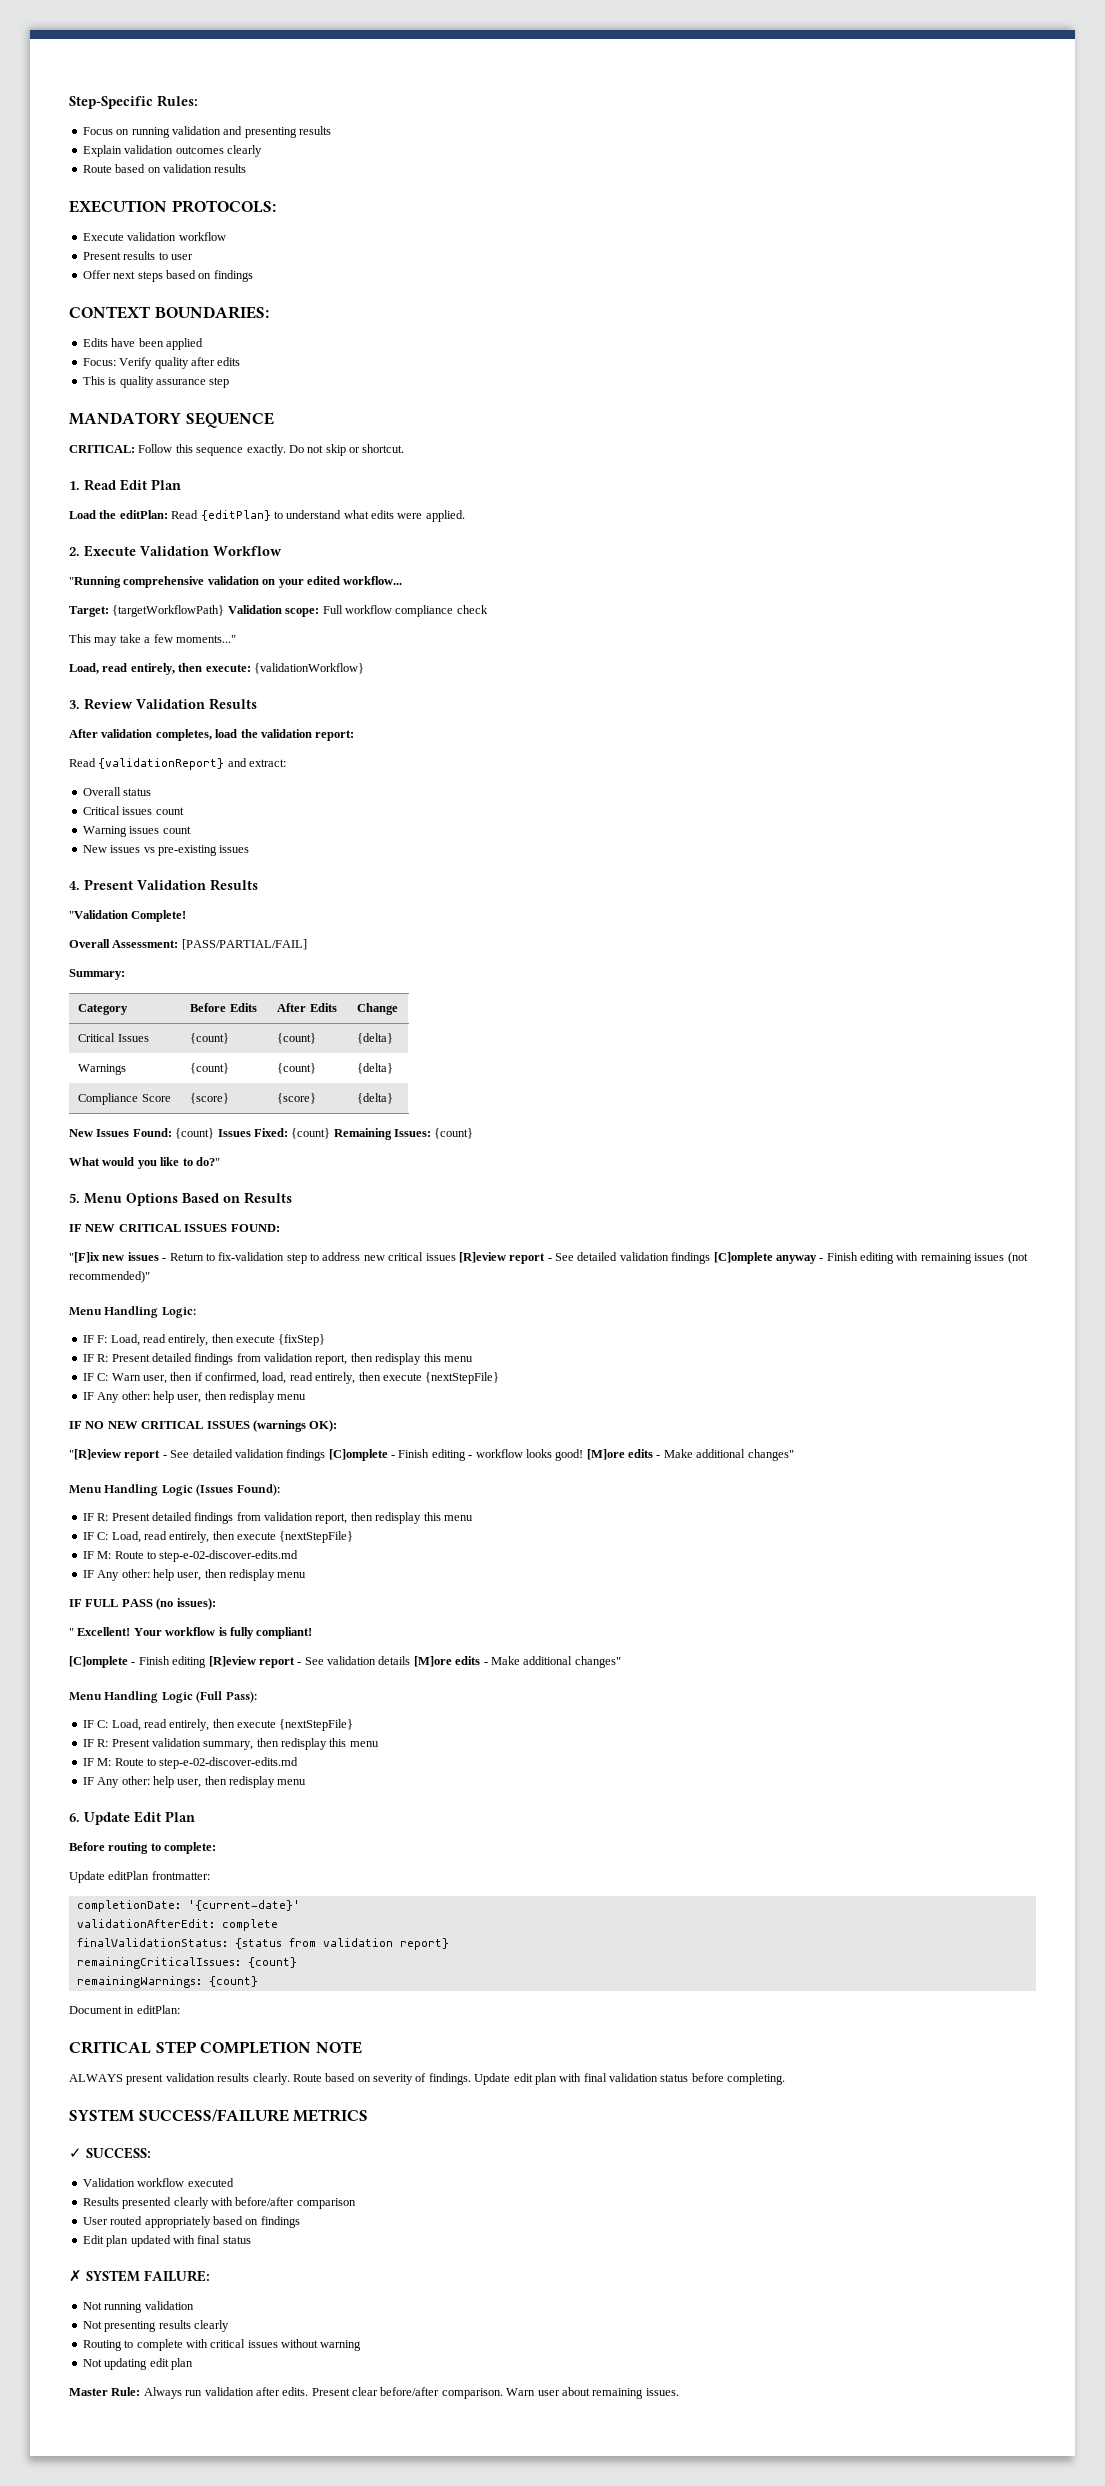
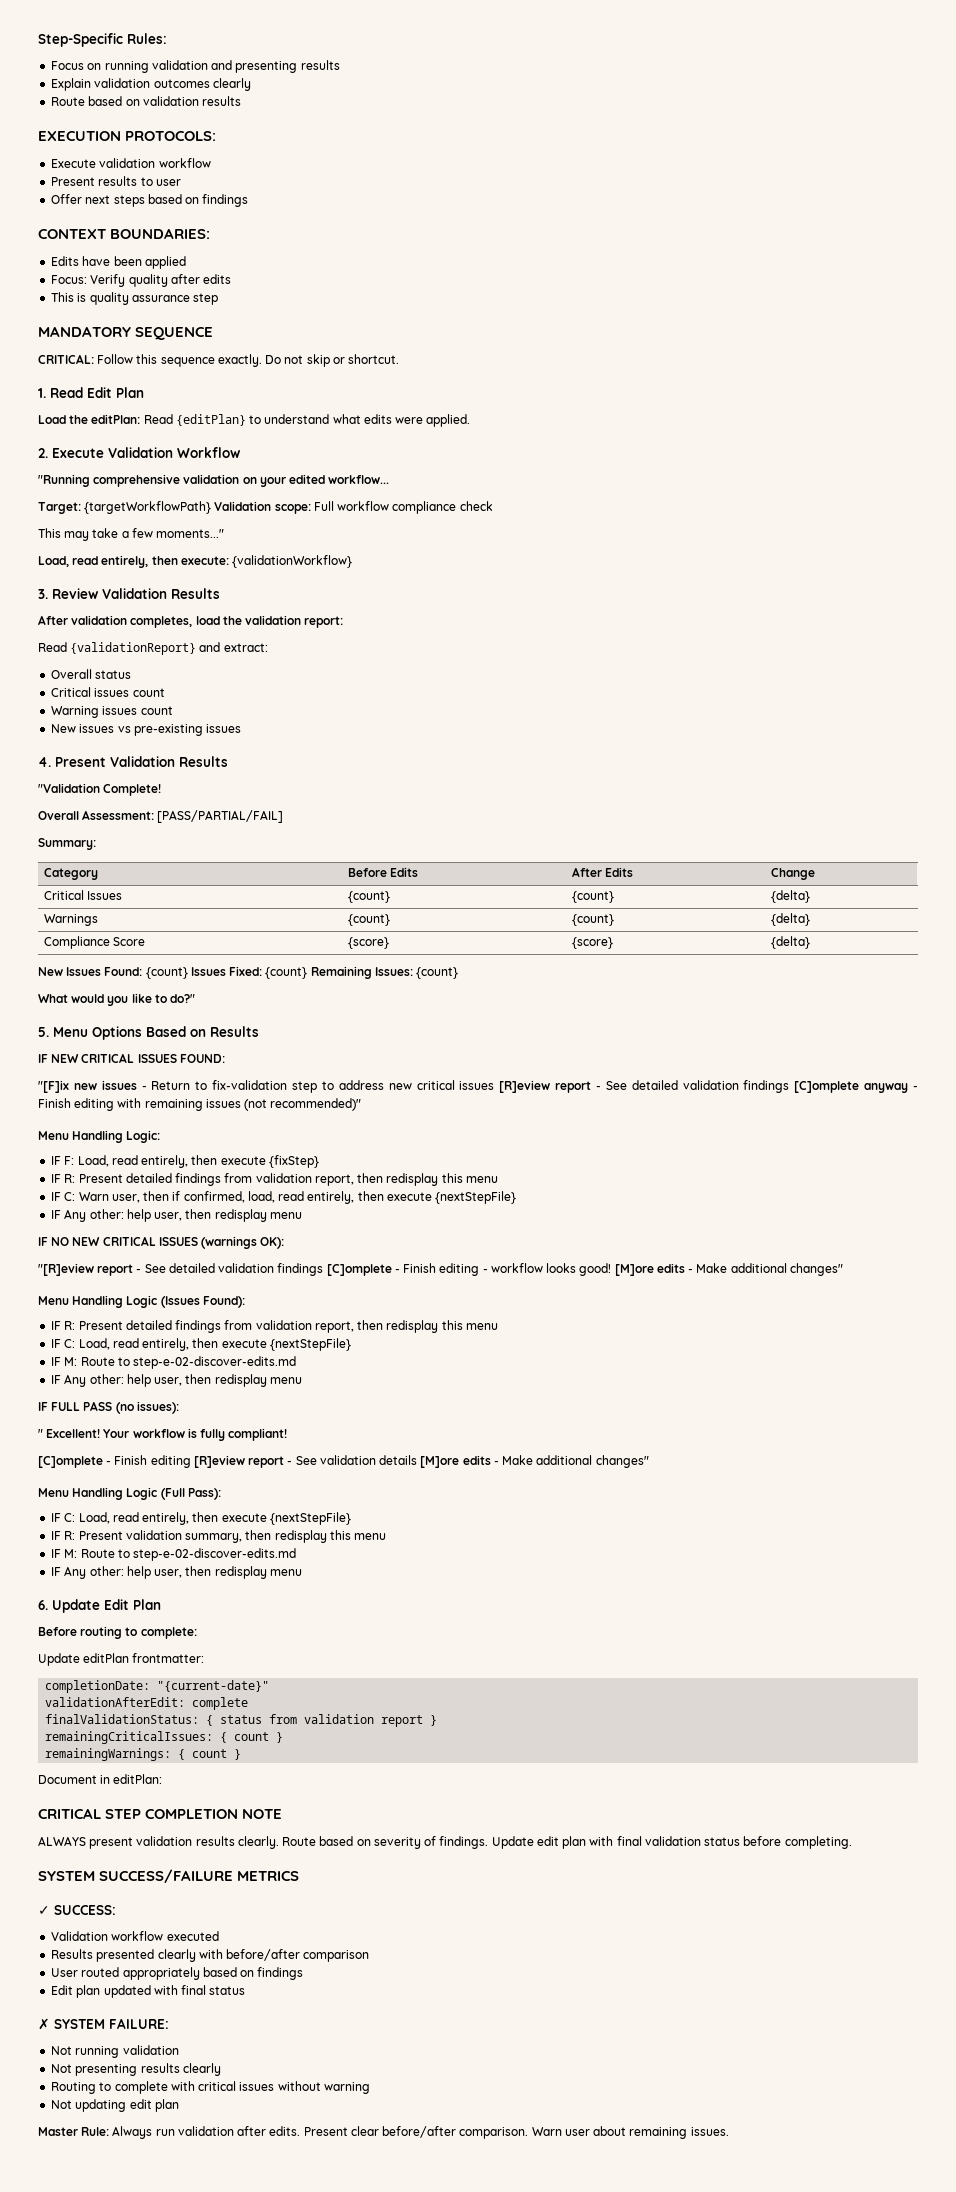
[187,1900,300,1911] '{current-date}' -> [157,1680,270,1692] "{current-date}"
[234,1938,449,1950] [76,1957,297,1969] [76,1976,258,1988] {status from validation report} // remainingCriticalIssues: {count} // remainingWarnings: {count} -> [206,1714,438,1727] [45,1731,284,1744] [45,1748,242,1761] { status from validation report } // remainingCriticalIssues: { count } // remainingWarnings: { count }

